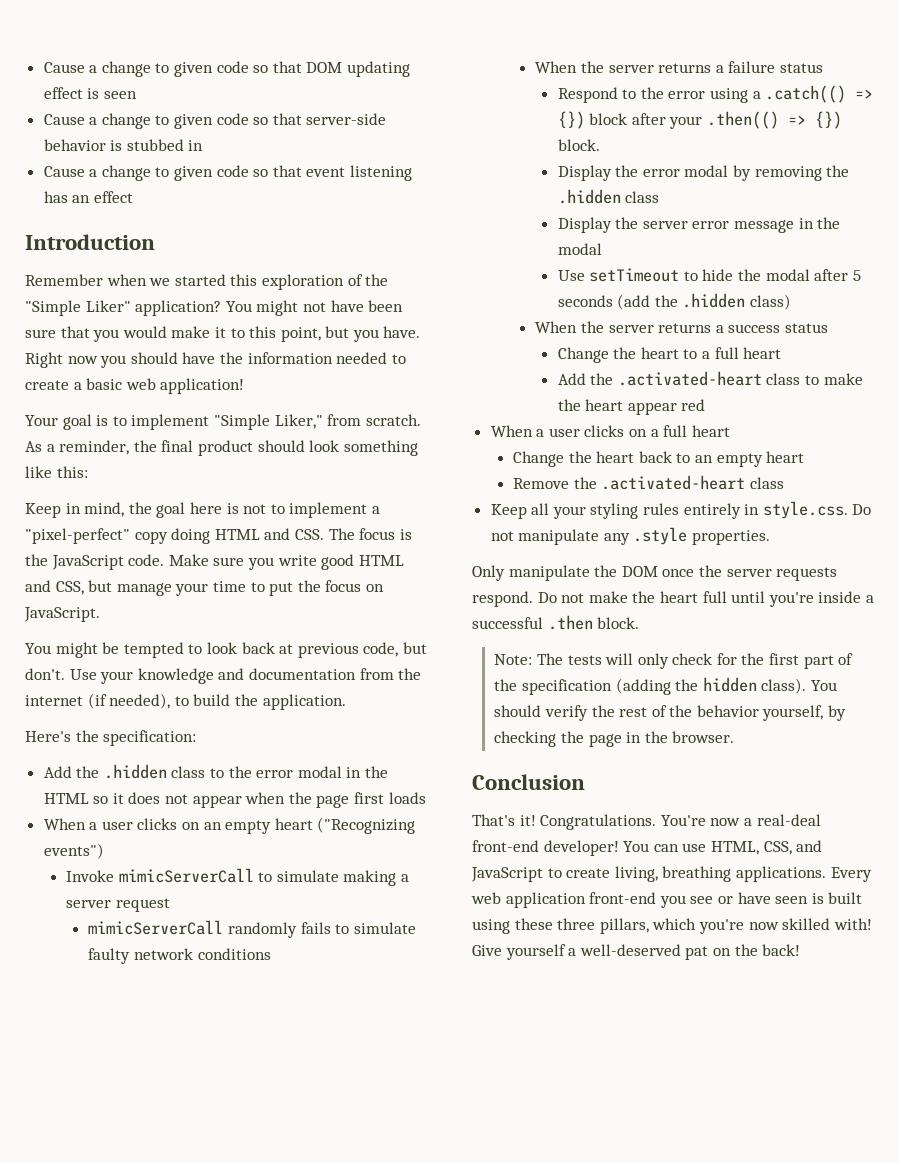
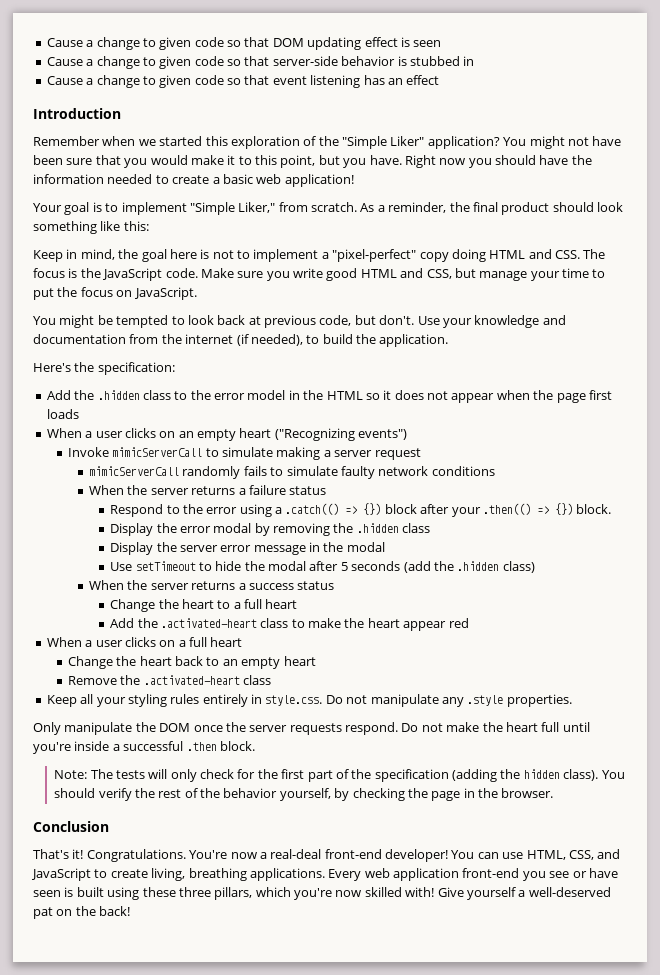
[297,766,342,778] modal -> [247,390,286,400] model

